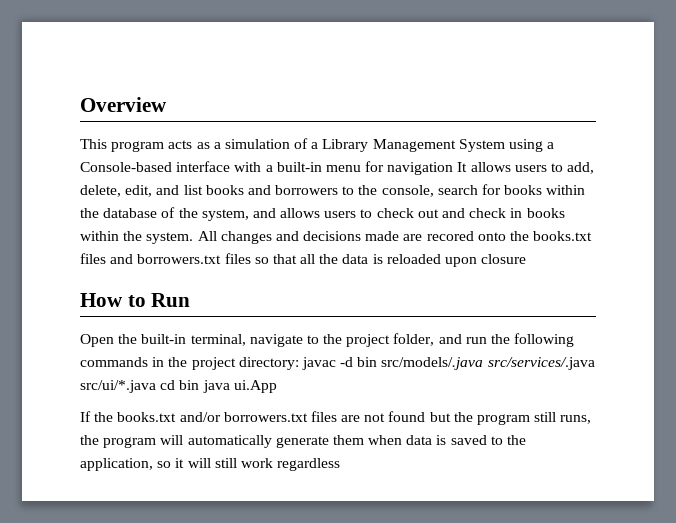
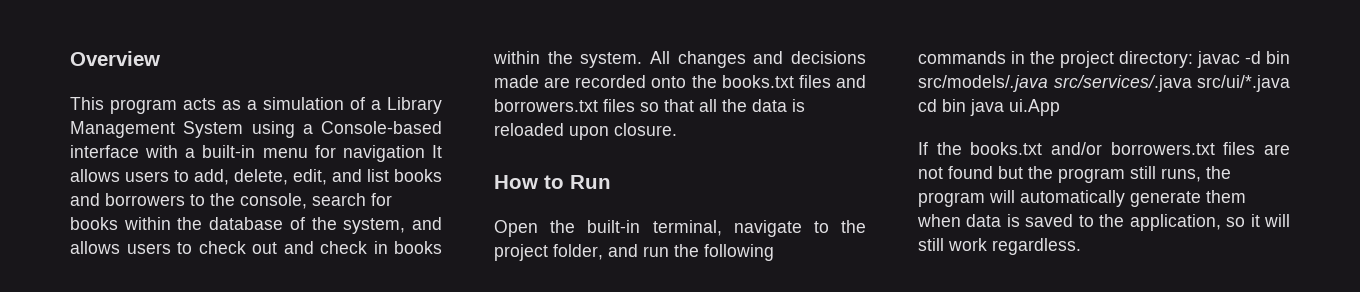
[426,231,474,241] recored -> [575,75,647,88] recorded
[481,254,527,264] closure -> [614,123,677,136] closure.
[277,458,341,471] regardless -> [992,238,1081,255] regardless.

